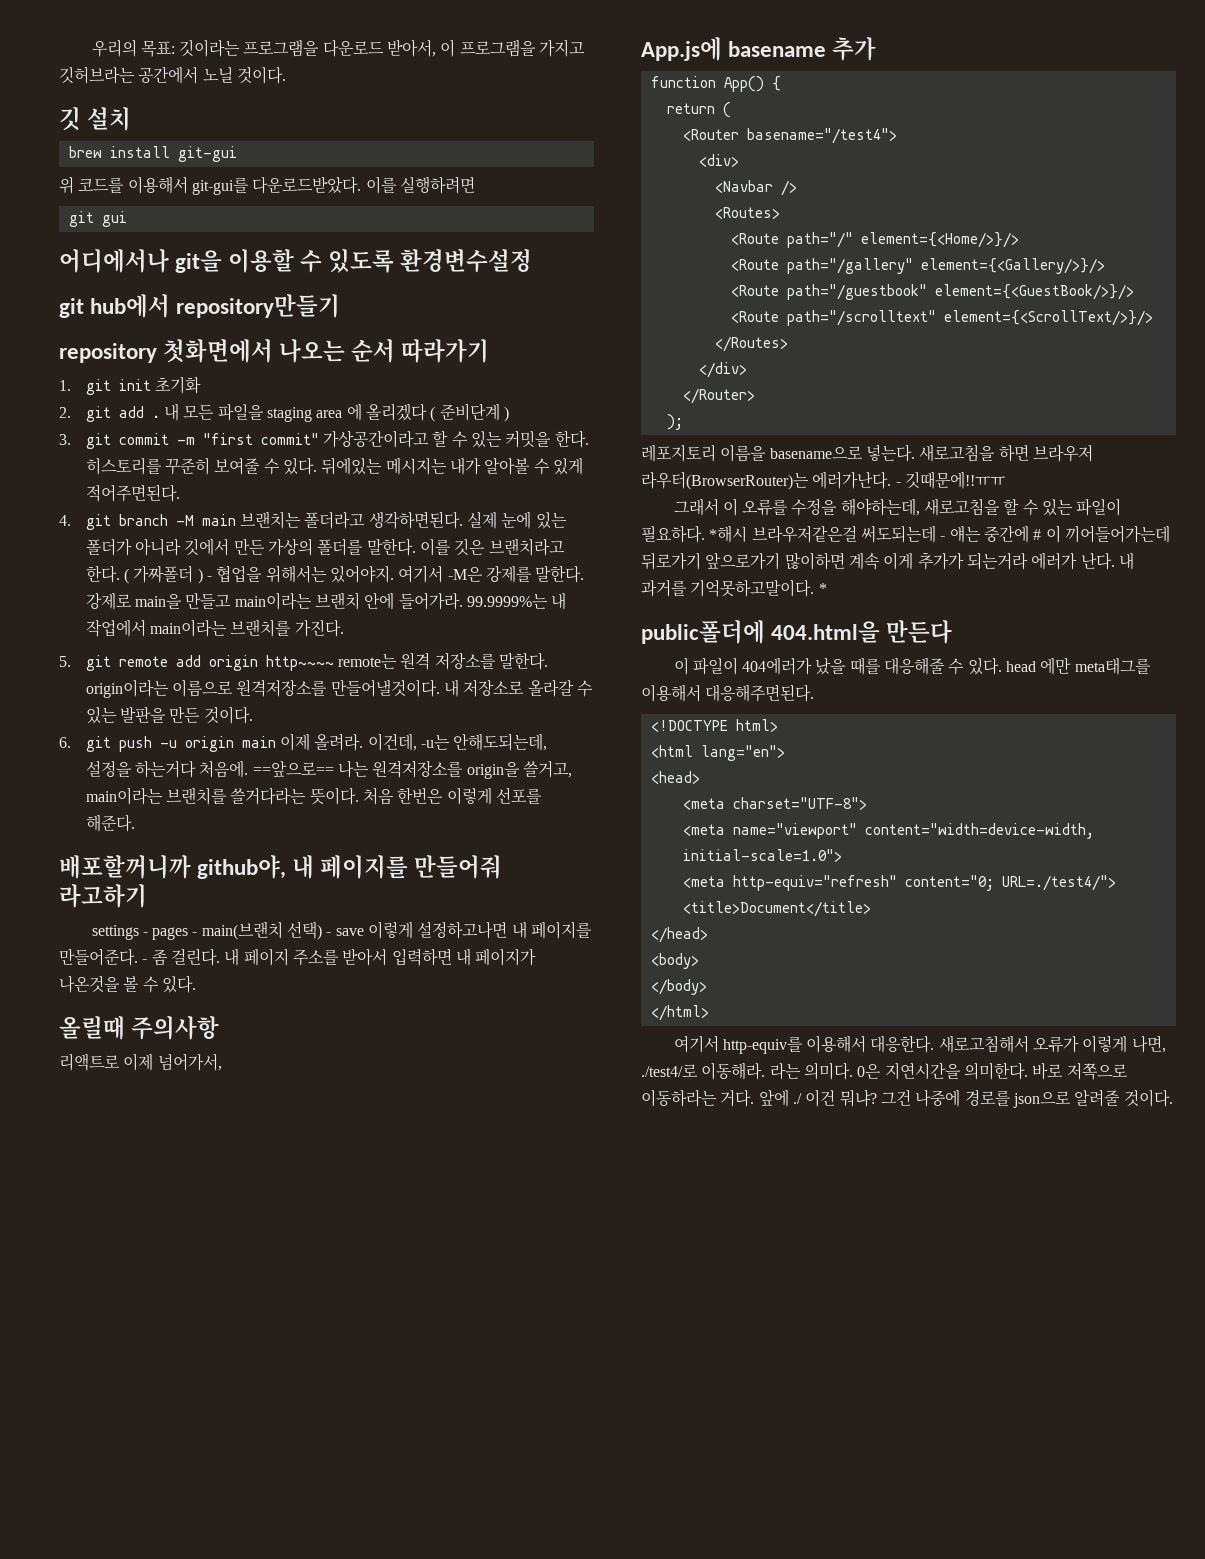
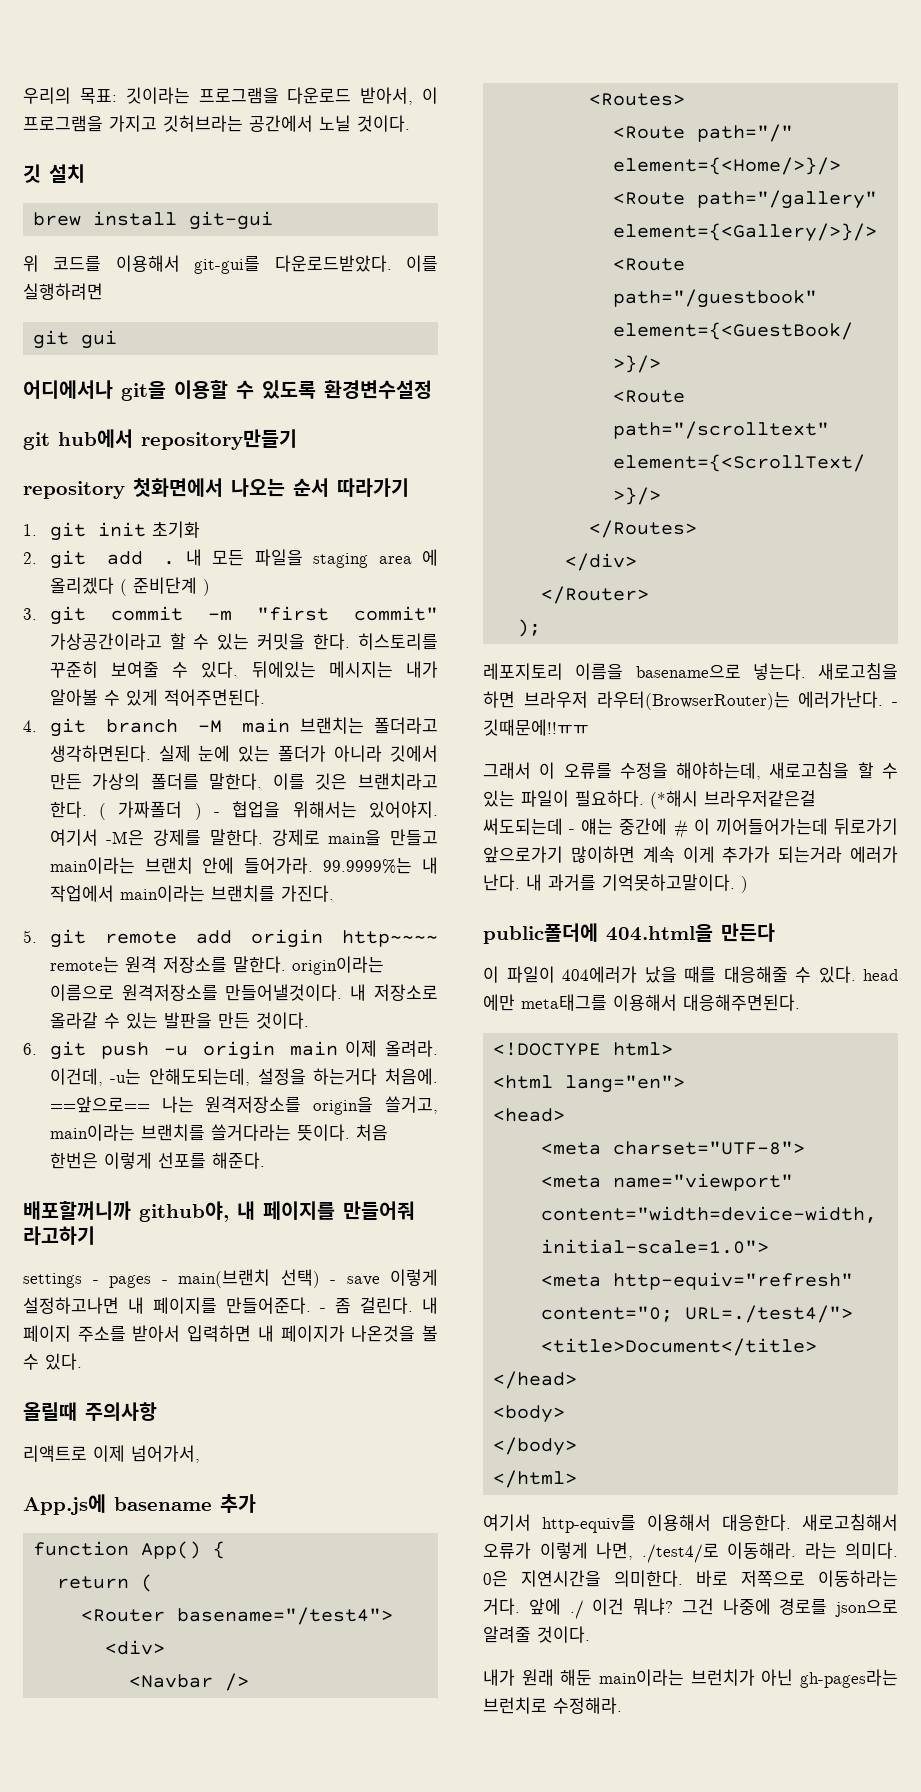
[709,525,748,543] *해시 -> [650,790,698,809] (*해시
[818,583,827,594] * -> [741,876,748,893] )
(1173, 1098) none -> [483,1669,898,1688] [483,1697,622,1714] // 내가 원래 해둔 main이라는 브런치가 아닌 gh-pages라는 브런치로 수정해라.

